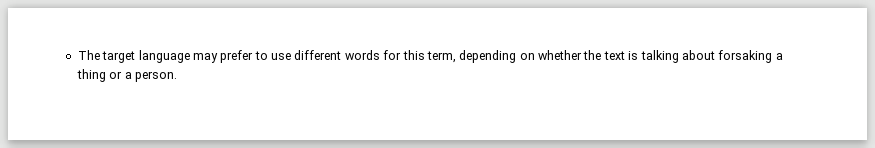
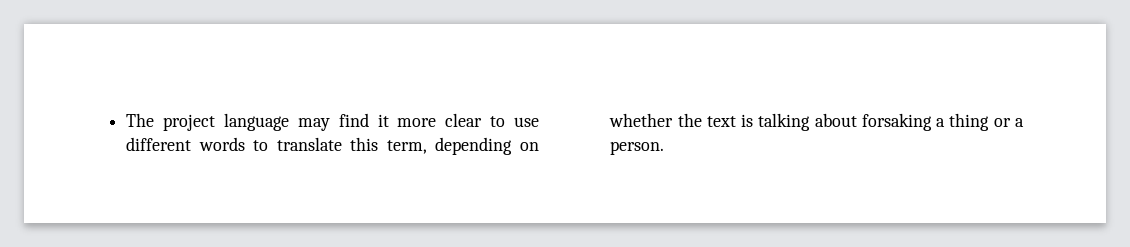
[102,51,136,63] target -> [163,114,216,131] project
[220,50,254,63] prefer -> [338,113,483,127] find it more clear
[383,50,402,60] for -> [253,137,342,151] to translate

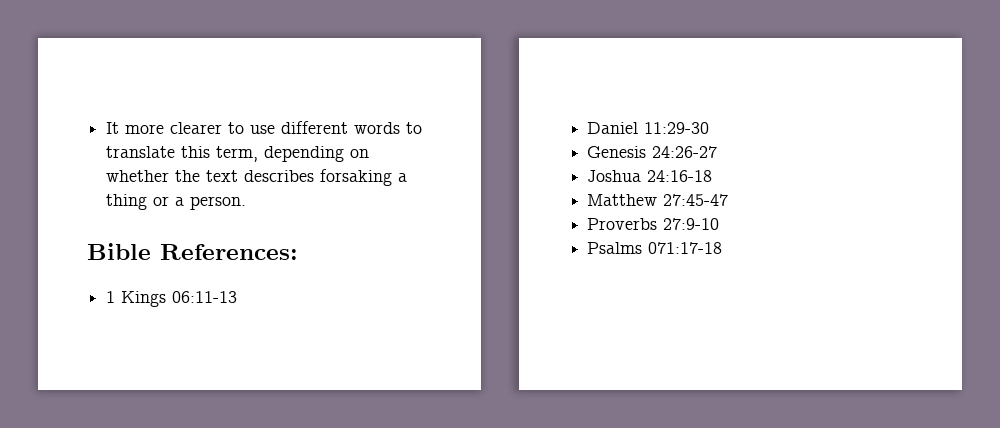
[126,113,483,131] The project language may find it more clear -> [106,122,223,134] It more clearer
[741,113,857,131] is talking about -> [244,170,315,182] describes
(665, 148) none -> [87,243,298,260] [106,291,238,307] [587,122,710,134] [587,146,718,158] [587,170,713,182] [587,194,729,206] [587,218,720,230] [587,242,723,254] // Bible References: // 1 Kings 06:11-13 // Daniel 11:29-30 // Genesis 24:26-27 // Joshua 24:16-18 // Matthew 27:45-47 // Proverbs 27:9-10 // Psalms 071:17-18

